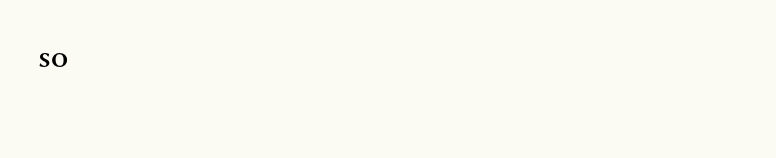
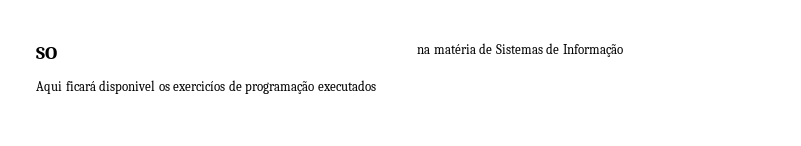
(68, 60) none -> [36,80,376,94] [417,43,623,57] // Aqui ficará disponivel os exercicíos de programação executados na matéria de Sistemas de Informação

